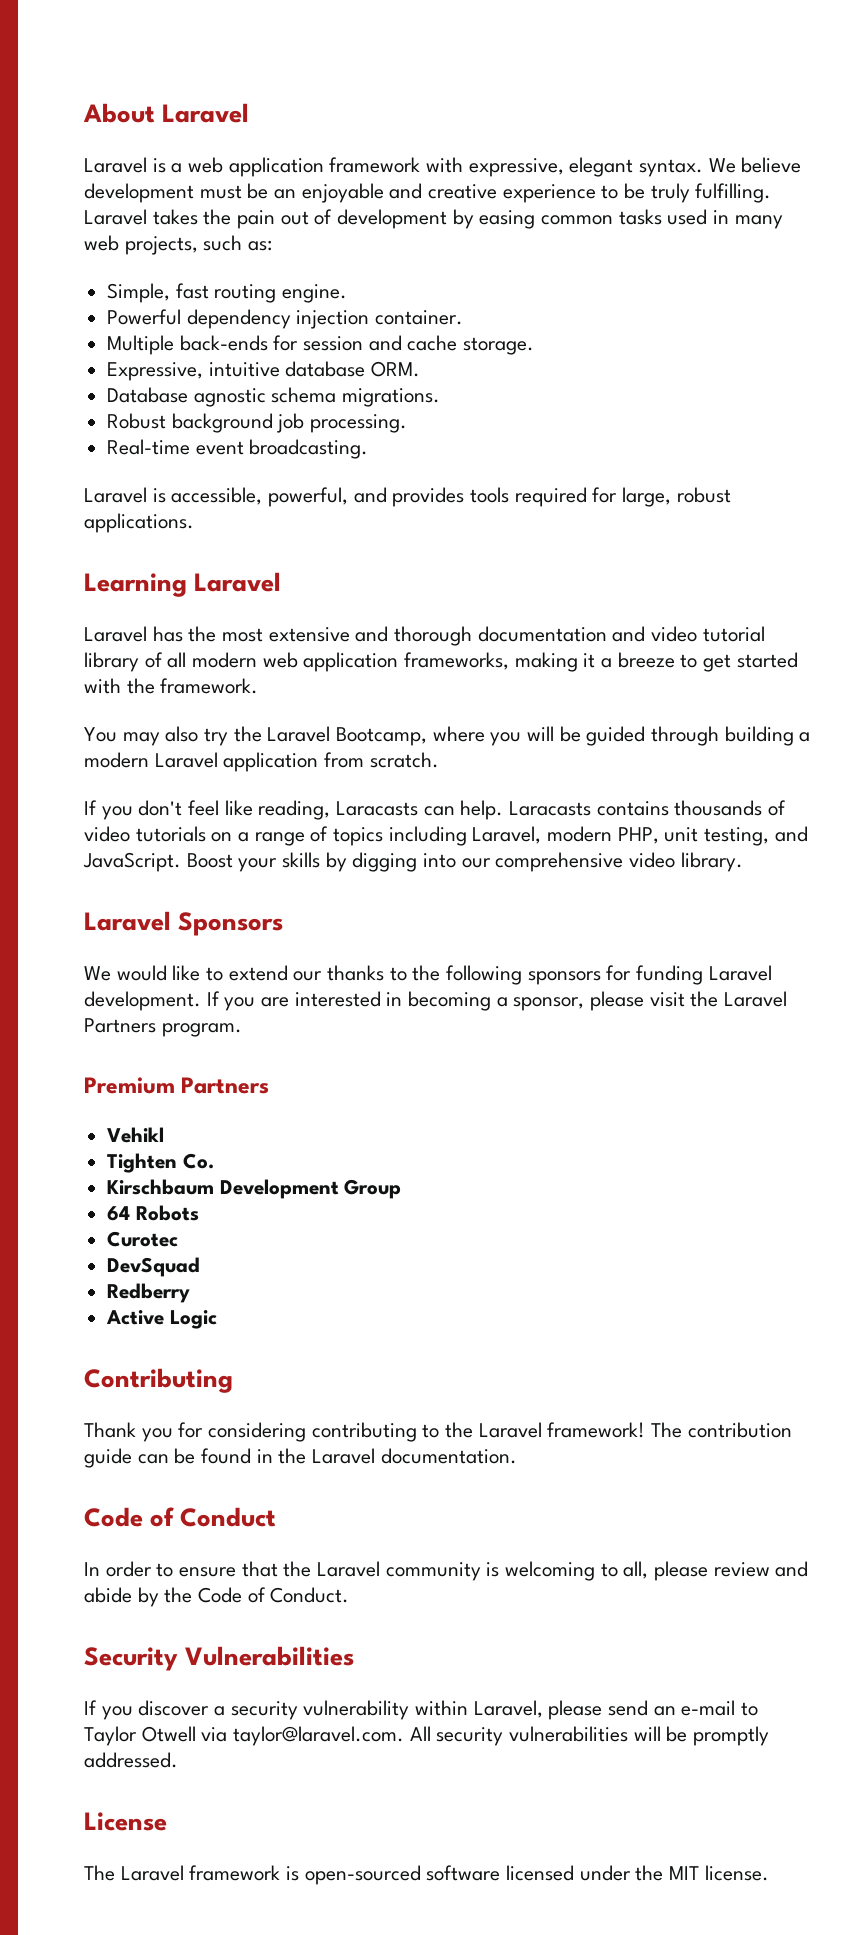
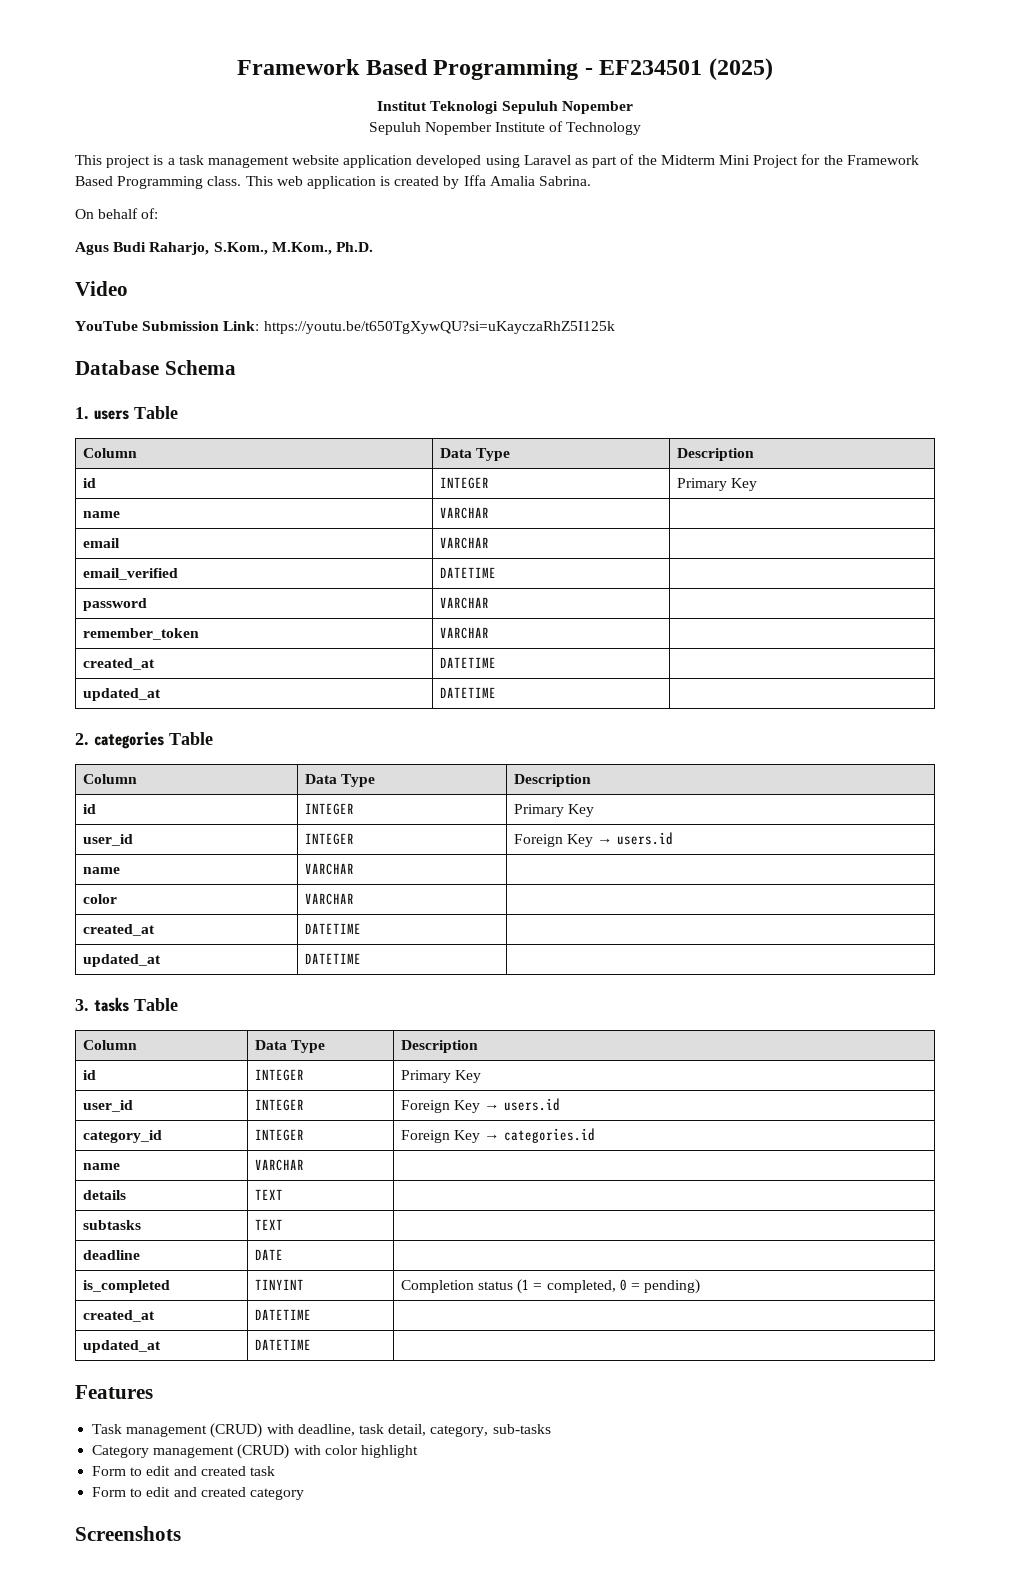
[83,103,250,123] [84,157,802,177] [84,183,772,203] [84,209,783,229] [84,235,273,255] [107,283,348,303] [107,309,464,329] [107,335,535,355] [107,361,421,381] [107,387,441,407] [107,413,408,433] [107,439,369,459] [84,487,731,507] [84,513,194,533] [84,572,282,597] [84,626,765,646] [84,652,798,672] [84,678,259,694] [84,726,811,746] [84,752,439,772] [84,800,787,820] [84,826,808,846] [83,852,743,872] [84,911,284,936] [84,965,772,985] [84,991,788,1011] [84,1018,242,1037] [84,1077,270,1094] [107,1127,165,1143] [107,1153,214,1173] [107,1179,402,1199] [107,1205,199,1221] [107,1231,179,1247] [107,1257,201,1277] [107,1283,191,1303] [106,1310,217,1329] [84,1368,233,1393] [84,1422,792,1442] [84,1448,517,1468] [84,1507,277,1527] [84,1561,809,1581] [84,1587,350,1607] [84,1646,355,1671] [84,1700,759,1720] [84,1726,770,1746] [84,1752,178,1768] [84,1812,167,1831] [84,1865,769,1885] About Laravel // Laravel is a web application framework with expressive, elegant syntax. We believe development must be an enjoyable and creative experience to be truly fulfilling. Laravel takes the pain out of development by easing common tasks used in many web projects, such as: // Simple, fast routing engine. // Powerful dependency injection container. // Multiple back-ends for session and cache storage. // Expressive, intuitive database ORM. // Database agnostic schema migrations. // Robust background job processing. // Real-time event broadcasting. // Laravel is accessible, powerful, and provides tools required for large, robust applications. // Learning Laravel // Laravel has the most extensive and thorough documentation and video tutorial library of all modern web application frameworks, making it a breeze to get started with the framework. // You may also try the Laravel Bootcamp, where you will be guided through building a modern Laravel application from scratch. // If you don't feel like reading, Laracasts can help. Laracasts contains thousands of video tutorials on a range of topics including Laravel, modern PHP, unit testing, and JavaScript. Boost your skills by digging into our comprehensive video library. // Laravel Sponsors // We would like to extend our thanks to the following sponsors for funding Laravel development. If you are interested in becoming a sponsor, please visit the Laravel Partners program. // Premium Partners // Vehikl // Tighten Co. // Kirschbaum Development Group // 64 Robots // Curotec // DevSquad // Redberry // Active Logic // Contributing // Thank you for considering contributing to the Laravel framework! The contribution guide can be found in the Laravel documentation. // Code of Conduct // In order to ensure that the Laravel community is welcoming to all, please review and abide by the Code of Conduct. // Security Vulnerabilities // If you discover a security vulnerability within Laravel, please send an e-mail to Taylor Otwell via taylor@laravel.com. All security vulnerabilities will be promptly addressed. // License // The Laravel framework is open-sourced software licensed under the MIT license. -> [237,58,773,81] [377,101,633,114] [368,121,642,135] [75,154,919,168] [75,175,592,189] [75,208,159,219] [75,242,373,255] [75,281,128,296] [75,321,615,334] [75,360,236,375] [75,406,178,420] [82,448,137,458] [439,448,510,461] [676,448,754,461] [82,478,96,488] [439,477,489,489] [676,478,757,491] [82,511,120,518] [439,507,489,519] [82,538,120,548] [439,537,489,549] [82,568,178,580] [439,567,496,578] [82,598,147,611] [439,597,489,609] [82,628,199,640] [439,627,489,639] [82,658,155,670] [439,657,496,668] [82,688,161,701] [439,687,496,698] [75,731,213,749] [82,774,137,784] [304,774,375,787] [513,774,591,787] [82,804,96,814] [304,803,354,815] [513,804,594,817] [82,834,133,846] [304,833,354,845] [513,832,674,847] [82,867,120,874] [304,863,354,875] [82,894,117,904] [304,893,354,905] [82,924,155,936] [304,923,361,934] [82,954,161,967] [304,953,361,964] [75,997,178,1012] [82,1040,137,1050] [254,1040,325,1053] [400,1040,478,1053] [82,1070,96,1080] [254,1069,304,1081] [400,1070,481,1083] [82,1100,133,1112] [254,1099,304,1111] [400,1098,561,1113] [82,1130,162,1143] [254,1129,304,1141] [400,1128,596,1143] [82,1163,120,1170] [254,1159,304,1171] [82,1190,126,1200] [254,1189,283,1200] [82,1220,141,1230] [254,1219,283,1230] [82,1250,140,1260] [254,1249,283,1260] [82,1280,170,1293] [254,1279,304,1290] [400,1279,701,1294] [82,1310,155,1322] [254,1309,311,1320] [82,1340,161,1353] [254,1339,311,1350] [75,1385,153,1399] [92,1423,551,1438] [92,1444,418,1459] [92,1466,275,1476] [92,1487,304,1500] [75,1526,181,1541] Framework Based Programming - EF234501 (2025) // Institut Teknologi Sepuluh Nopember // Sepuluh Nopember Institute of Technology // This project is a task management website application developed using Laravel as part of the Midterm Mini Project for the Framework Based Programming class. This web application is created by Iffa Amalia Sabrina. // On behalf of: // Agus Budi Raharjo, S.Kom., M.Kom., Ph.D. // Video // YouTube Submission Link: https://youtu.be/t650TgXywQU?si=uKayczaRhZ5I125k // Database Schema // 1. users Table // Column | Data Type | Description // id | INTEGER | Primary Key // name | VARCHAR | // email | VARCHAR | // email_verified | DATETIME | // password | VARCHAR | // remember_token | VARCHAR | // created_at | DATETIME | // updated_at | DATETIME | // 2. categories Table // Column | Data Type | Description // id | INTEGER | Primary Key // user_id | INTEGER | Foreign Key → users.id // name | VARCHAR | // color | VARCHAR | // created_at | DATETIME | // updated_at | DATETIME | // 3. tasks Table // Column | Data Type | Description // id | INTEGER | Primary Key // user_id | INTEGER | Foreign Key → users.id // category_id | INTEGER | Foreign Key → categories.id // name | VARCHAR | // details | TEXT | // subtasks | TEXT | // deadline | DATE | // is_completed | TINYINT | Completion status (1 = completed, 0 = pending) // created_at | DATETIME | // updated_at | DATETIME | // Features // Task management (CRUD) with deadline, task detail, category, sub-tasks // Category management (CRUD) with color highlight // Form to edit and created task // Form to edit and created category // Screenshots

